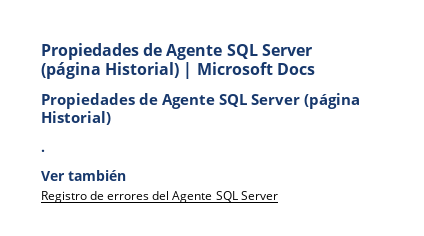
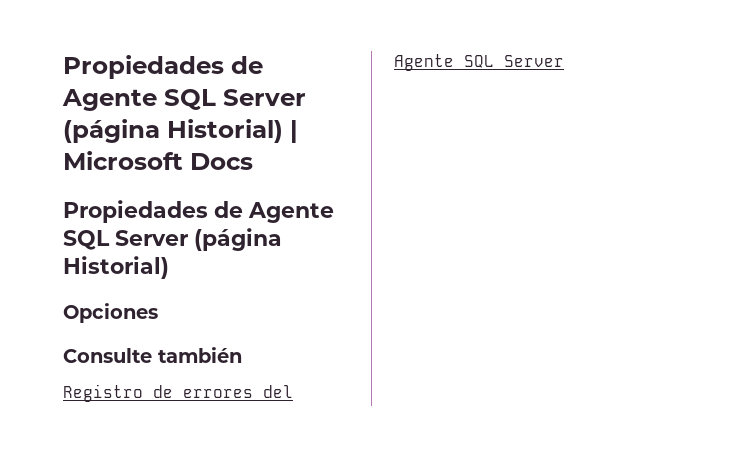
[41,149,45,152] [41,171,65,181] . // Ver -> [63,303,158,323] [63,348,152,363] Opciones // Consulte

